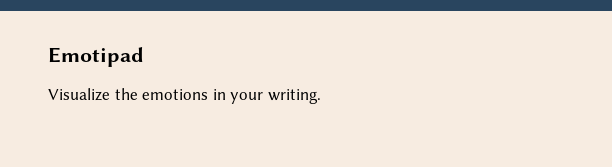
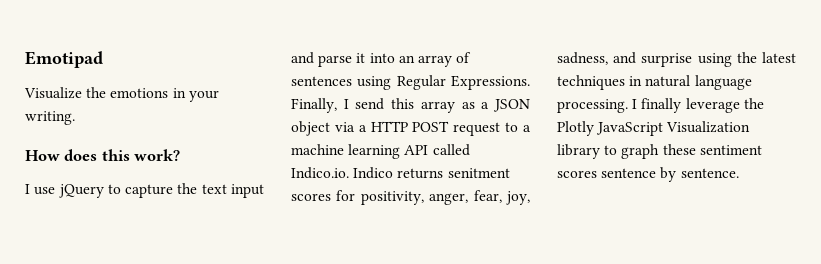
(321, 96) none -> [25,149,181,161] [25,183,264,198] [291,52,472,67] [291,75,530,90] [291,98,530,113] [291,121,531,136] [291,144,470,159] [291,167,510,179] [291,190,530,205] [557,52,796,67] [557,75,752,90] [557,98,764,113] [557,121,751,136] [557,144,762,159] [557,167,739,182] // How does this work? // I use jQuery to capture the text input and parse it into an array of sentences using Regular Expressions. Finally, I send this array as a JSON object via a HTTP POST request to a machine learning API called Indico.io. Indico returns senitment scores for positivity, anger, fear, joy, sadness, and surprise using the latest techniques in natural language processing. I finally leverage the Plotly JavaScript Visualization library to graph these sentiment scores sentence by sentence.

